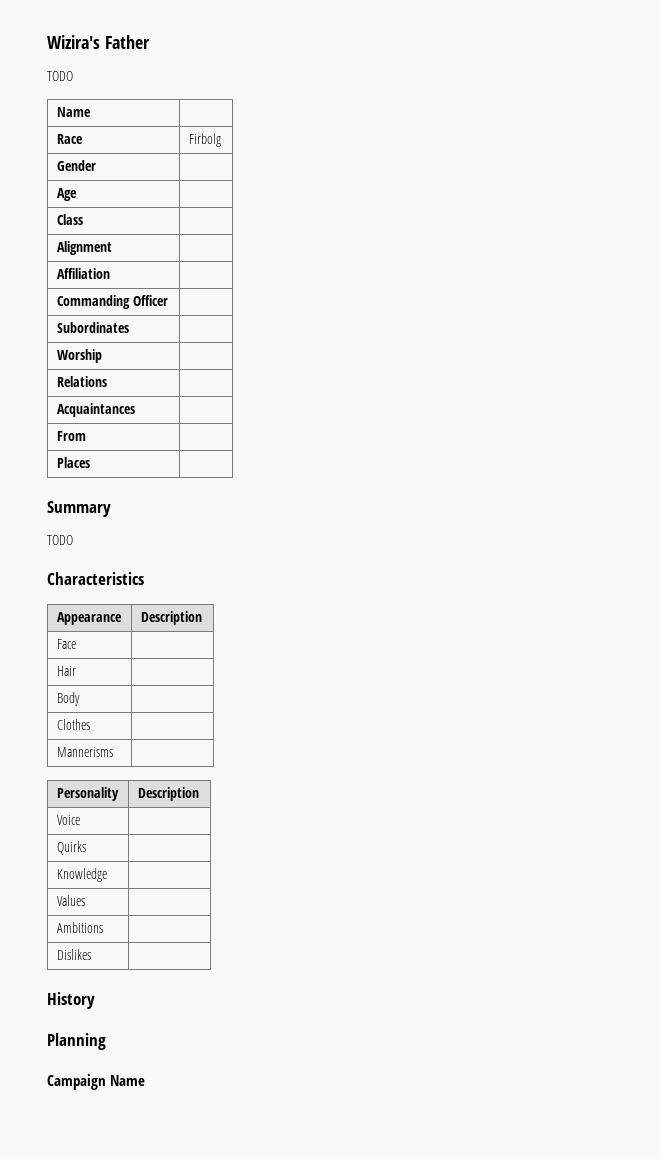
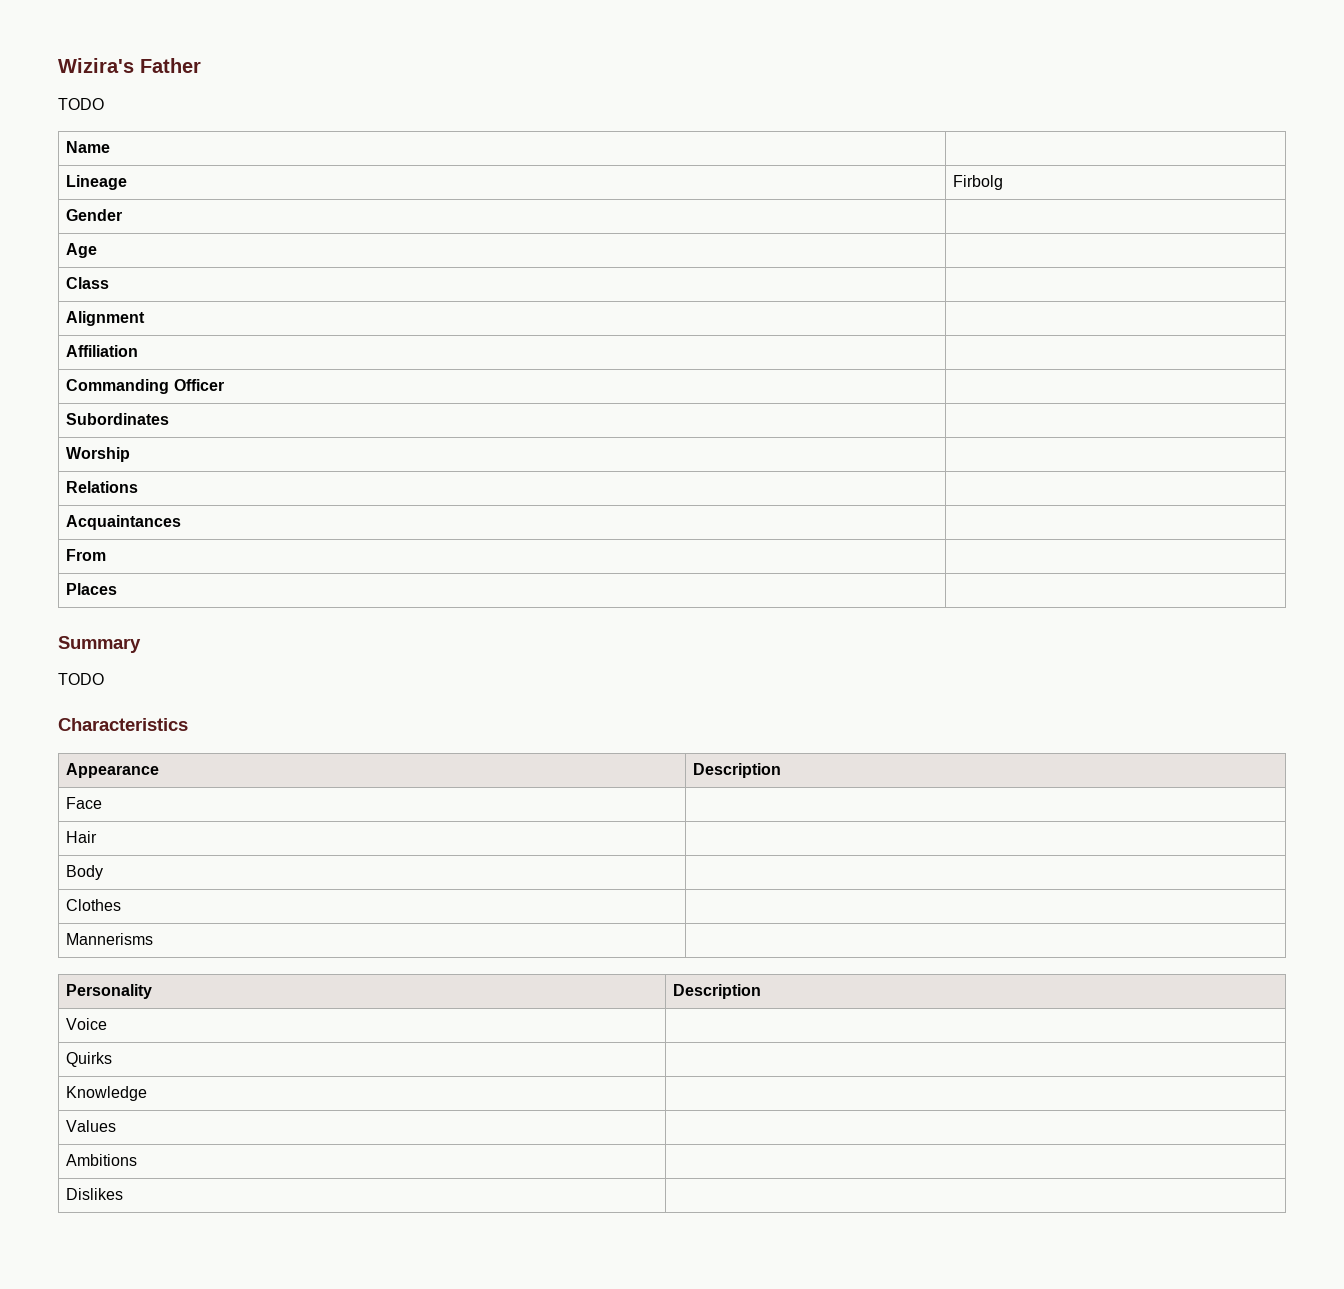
[56,134,83,144] Race -> [66,175,128,190] Lineage
[47,992,95,1009] [47,1033,106,1050] [47,1074,146,1090] // History // Planning // Campaign Name -> (124, 1194) none

